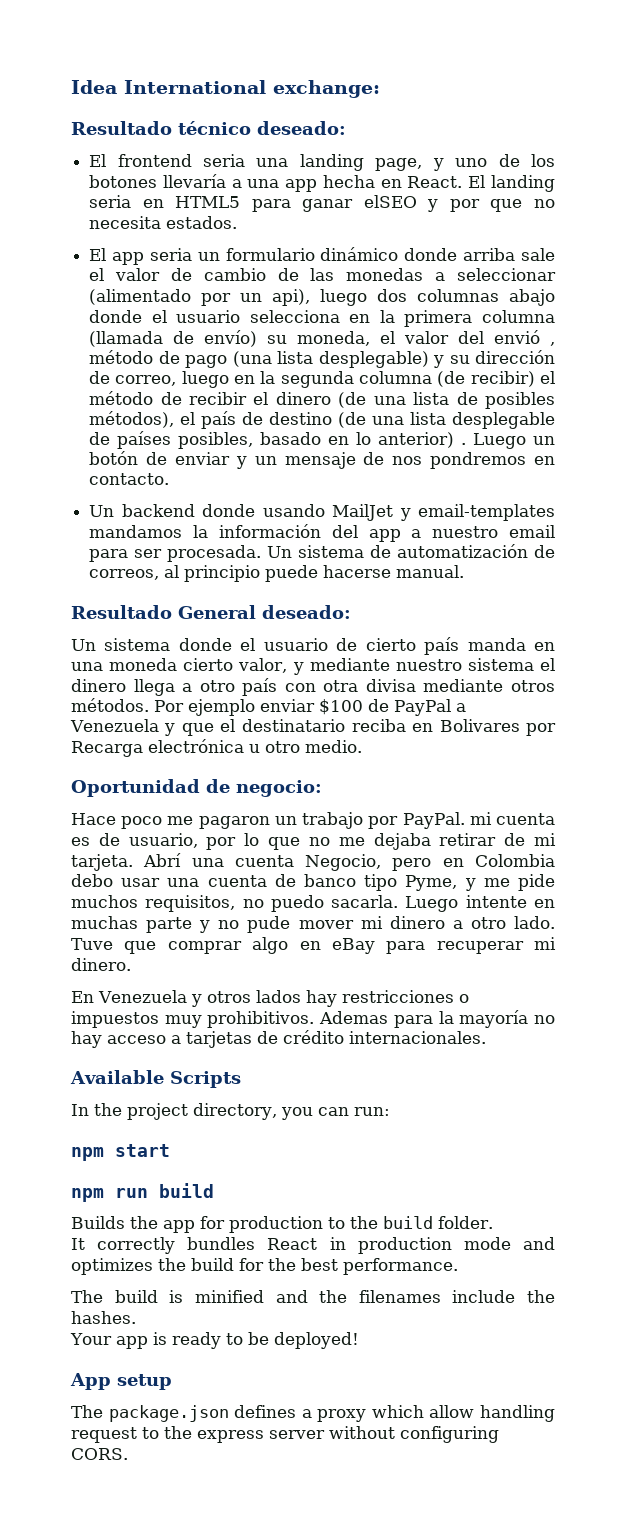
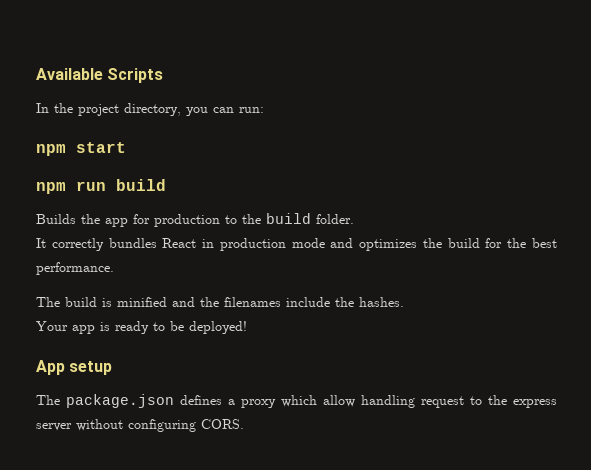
[71,80,380,98] [71,121,346,135] [89,154,556,171] [89,174,556,192] [89,195,555,212] [89,216,238,229] [89,247,555,265] [89,268,556,281] [89,289,555,306] [89,310,556,327] [89,330,556,347] [89,350,555,368] [89,371,555,388] [89,391,556,409] [89,411,555,429] [89,431,556,449] [89,451,555,469] [89,473,170,485] [89,504,555,521] [89,524,555,542] [89,544,555,562] [89,565,465,582] [71,605,351,619] [71,637,556,655] [71,658,555,675] [71,678,555,696] [71,698,466,716] [70,719,556,736] [71,739,362,757] [71,779,322,797] [71,812,555,829] [71,833,556,850] [71,853,555,871] [71,874,555,891] [71,895,555,912] [71,916,556,933] [71,937,556,954] [71,958,131,971] [71,990,469,1007] [71,1010,555,1028] [71,1030,486,1048] Idea International exchange: // Resultado técnico deseado: // El frontend seria una landing page, y uno de los botones llevaría a una app hecha en React. El landing seria en HTML5 para ganar elSEO y por que no necesita estados. // El app seria un formulario dinámico donde arriba sale el valor de cambio de las monedas a seleccionar (alimentado por un api), luego dos columnas abajo donde el usuario selecciona en la primera columna (llamada de envío) su moneda, el valor del envió , método de pago (una lista desplegable) y su dirección de correo, luego en la segunda columna (de recibir) el método de recibir el dinero (de una lista de posibles métodos), el país de destino (de una lista desplegable de países posibles, basado en lo anterior) . Luego un botón de enviar y un mensaje de nos pondremos en contacto. // Un backend donde usando MailJet y email-templates mandamos la información del app a nuestro email para ser procesada. Un sistema de automatización de correos, al principio puede hacerse manual. // Resultado General deseado: // Un sistema donde el usuario de cierto país manda en una moneda cierto valor, y mediante nuestro sistema el dinero llega a otro país con otra divisa mediante otros métodos. Por ejemplo enviar $100 de PayPal a Venezuela y que el destinatario reciba en Bolivares por Recarga electrónica u otro medio. // Oportunidad de negocio: // Hace poco me pagaron un trabajo por PayPal. mi cuenta es de usuario, por lo que no me dejaba retirar de mi tarjeta. Abrí una cuenta Negocio, pero en Colombia debo usar una cuenta de banco tipo Pyme, y me pide muchos requisitos, no puedo sacarla. Luego intente en muchas parte y no pude mover mi dinero a otro lado. Tuve que comprar algo en eBay para recuperar mi dinero. // En Venezuela y otros lados hay restricciones o impuestos muy prohibitivos. Ademas para la mayoría no hay acceso a tarjetas de crédito internacionales. // -> (36, 74) none

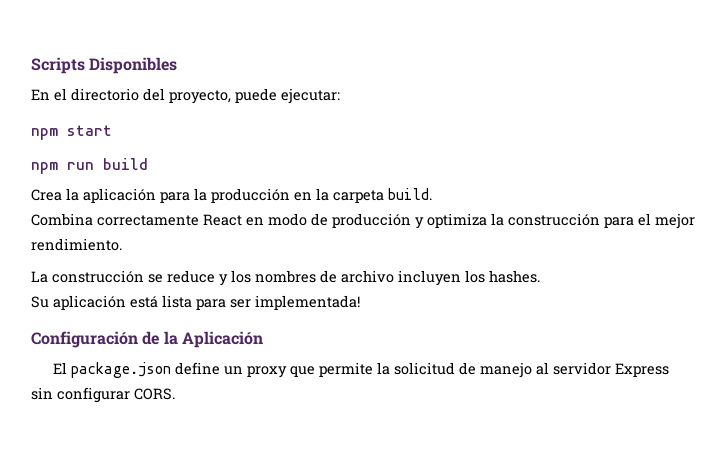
[36,68,103,80] Available -> (31, 65) none
[36,103,264,116] // In the project directory, you can run: -> [89,57,178,74] [31,88,340,104] Disponibles // En el directorio del proyecto, puede ejecutar:
[36,213,354,227] [36,238,557,251] [36,262,114,275] [36,297,404,307] [36,321,247,334] [36,360,113,375] [36,394,557,408] [36,419,196,432] Builds the app for production to the build folder. // It correctly bundles React in production mode and optimizes the build for the best performance. // The build is minified and the filenames include the hashes. // Your app is ready to be deployed! // App setup // The package.json defines a proxy which allow handling request to the express server without configuring -> [31,188,432,203] [31,213,695,229] [31,238,122,251] [31,270,540,286] [31,295,360,310] [31,331,263,348] [53,362,670,378] [31,387,130,403] Crea la aplicación para la producción en la carpeta build. // Combina correctamente React en modo de producción y optimiza la construcción para el mejor rendimiento. // La construcción se reduce y los nombres de archivo incluyen los hashes. // Su aplicación está lista para ser implementada! // Configuración de la Aplicación // El package.json define un proxy que permite la solicitud de manejo al servidor Express sin configurar

